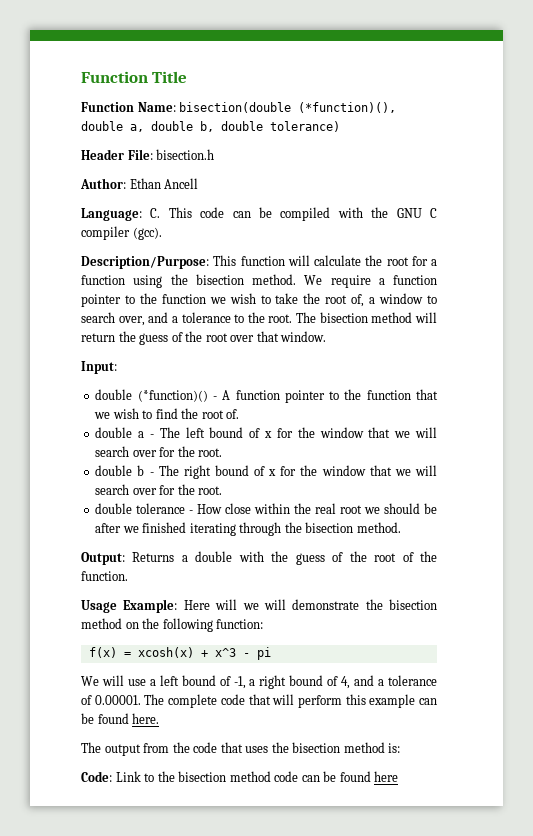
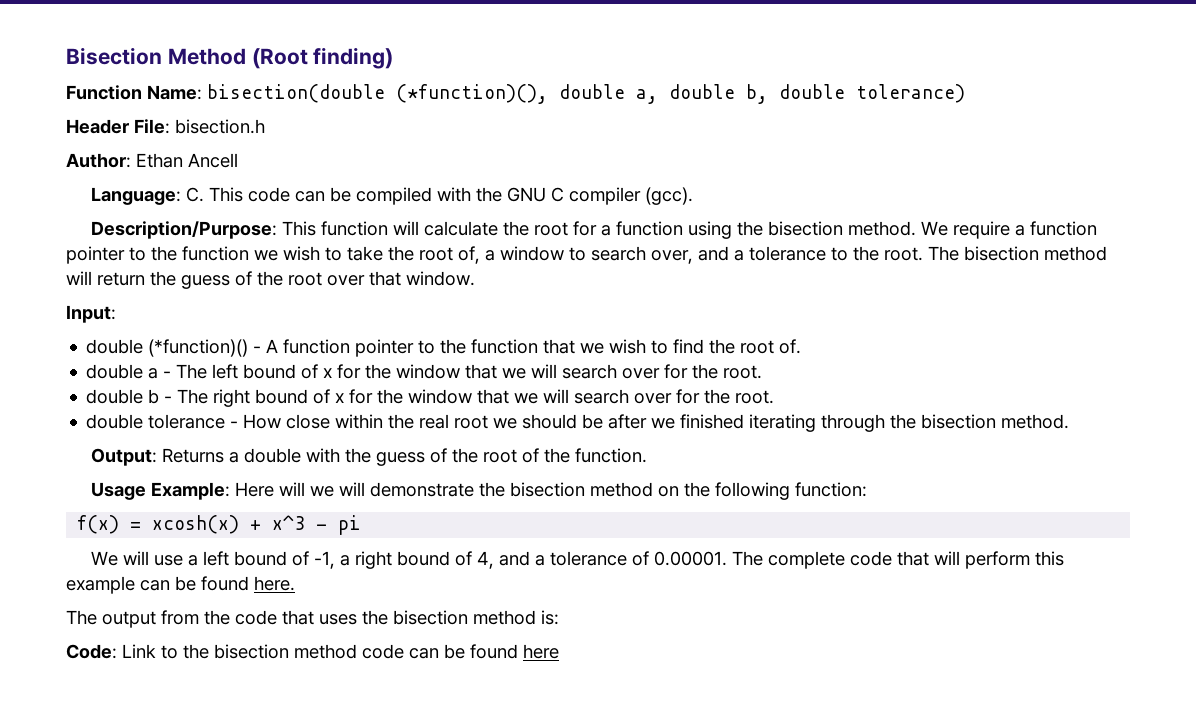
[81,71,188,83] Function Title -> [66,47,394,69] Bisection Method (Root finding)

